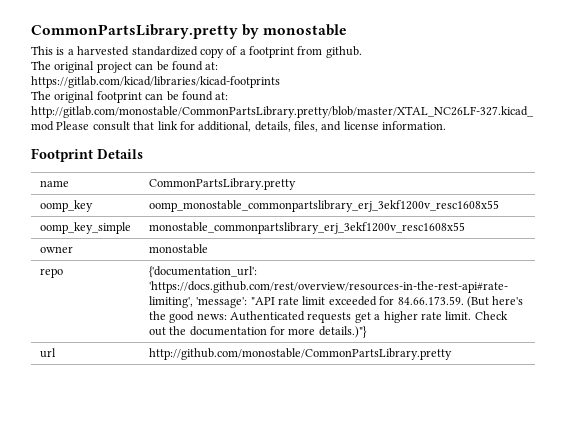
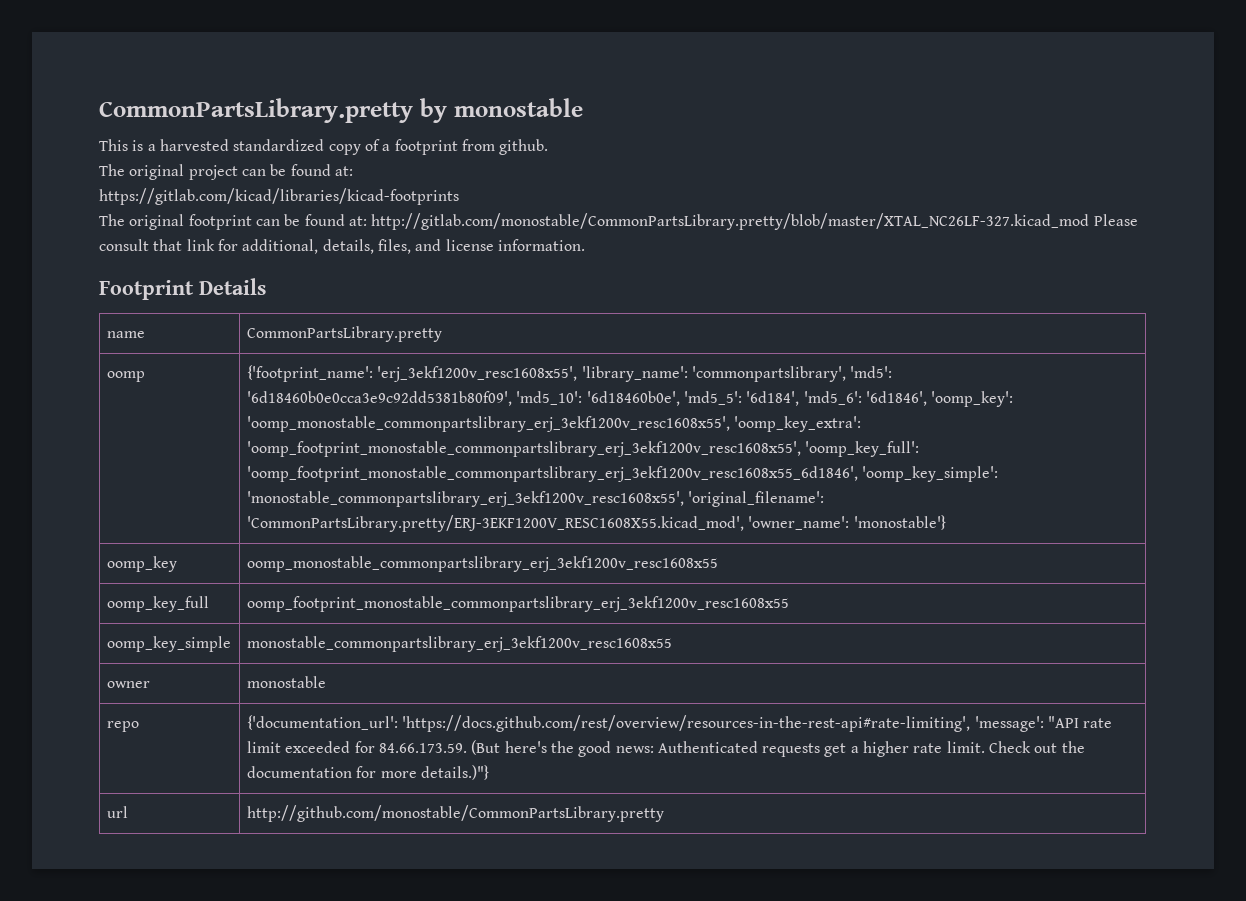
(296, 184) none -> [106,371,145,382] [246,365,893,382] [246,391,1014,407] [246,416,862,432] [246,441,920,457] [246,466,999,482] [246,491,825,507] [246,515,946,532] // oomp | {'footprint_name': 'erj_3ekf1200v_resc1608x55', 'library_name': 'commonpartslibrary', 'md5': '6d18460b0e0cca3e9c92dd5381b80f09', 'md5_10': '6d18460b0e', 'md5_5': '6d184', 'md5_6': '6d1846', 'oomp_key': 'oomp_monostable_commonpartslibrary_erj_3ekf1200v_resc1608x55', 'oomp_key_extra': 'oomp_footprint_monostable_commonpartslibrary_erj_3ekf1200v_resc1608x55', 'oomp_key_full': 'oomp_footprint_monostable_commonpartslibrary_erj_3ekf1200v_resc1608x55_6d1846', 'oomp_key_simple': 'monostable_commonpartslibrary_erj_3ekf1200v_resc1608x55', 'original_filename': 'CommonPartsLibrary.pretty/ERJ-3EKF1200V_RESC1608X55.kicad_mod', 'owner_name': 'monostable'}
(499, 206) none -> [106,596,209,612] [246,596,789,612] // oomp_key_full | oomp_footprint_monostable_commonpartslibrary_erj_3ekf1200v_resc1608x55

